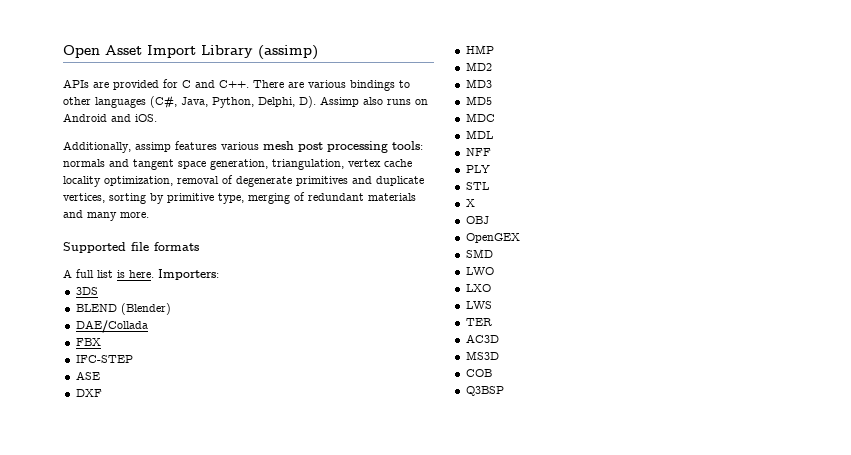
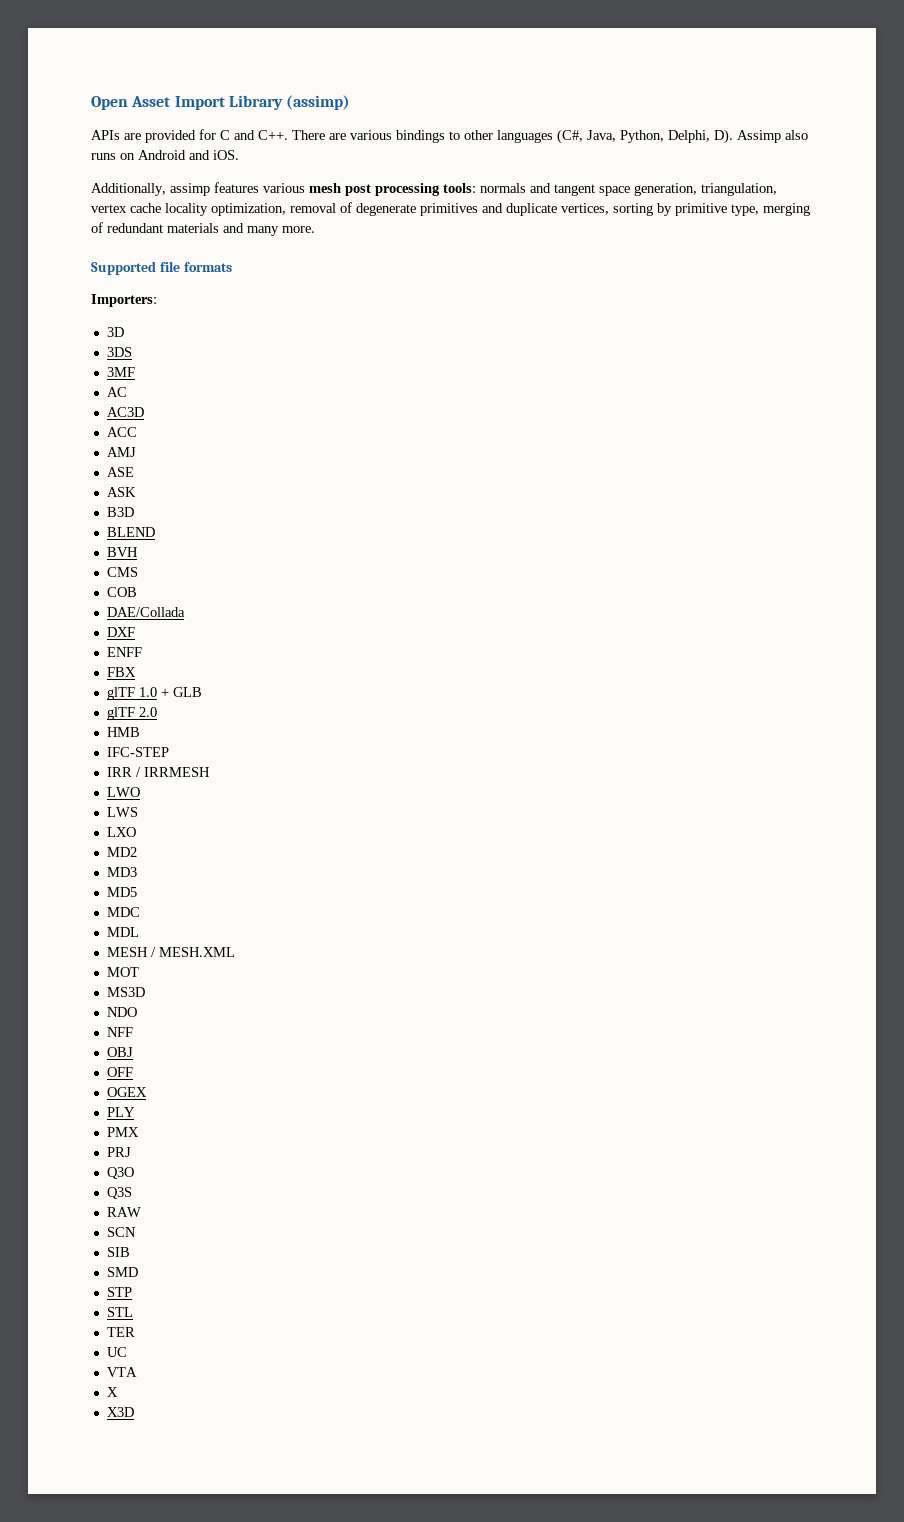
[63,269,154,278] A full list is here. -> (232, 267) none
(219, 274) none -> [106,327,124,337] // 3D
[75,303,171,315] BLEND (Blender) -> [106,367,135,377] [106,387,127,397] [106,407,144,417] [106,427,137,437] [106,447,136,457] [106,467,134,477] [106,487,136,497] [106,507,134,517] [106,527,155,537] [106,547,138,557] [106,567,138,577] [106,587,137,597] 3MF // AC // AC3D // ACC // AMJ // ASE // ASK // B3D // BLEND // BVH // CMS // COB
(148, 326) none -> [106,627,135,637] [106,647,142,657] // DXF // ENFF
[75,355,133,363] [75,371,100,380] [75,389,102,397] [465,45,494,54] IFC-STEP // ASE // DXF // HMP -> [106,687,202,700] [106,707,157,720] [106,727,140,737] [106,747,169,757] [106,767,210,777] [106,787,140,797] [106,807,138,817] [106,827,136,837] glTF 1.0 + GLB // glTF 2.0 // HMB // IFC-STEP // IRR / IRRMESH // LWO // LWS // LXO
[465,148,491,156] [465,165,490,173] [465,182,489,190] [465,199,475,207] [465,216,489,224] [465,233,520,243] [465,249,493,258] [465,267,494,275] [465,284,491,292] [465,301,492,309] [465,318,492,326] [465,334,499,343] [465,351,499,360] [465,369,492,377] [465,386,504,396] NFF // PLY // STL // X // OBJ // OpenGEX // SMD // LWO // LXO // LWS // TER // AC3D // MS3D // COB // Q3BSP -> [106,947,235,957] [106,967,139,977] [106,987,145,997] [106,1007,137,1017] [106,1027,133,1037] [106,1047,133,1057] [106,1067,133,1077] [106,1087,147,1097] [106,1107,135,1117] [106,1127,139,1137] [106,1147,131,1157] [106,1167,134,1179] [106,1187,132,1199] [106,1207,141,1217] [106,1227,136,1237] [106,1247,130,1257] [106,1267,138,1277] [106,1287,132,1297] [106,1307,133,1317] [106,1327,135,1337] [106,1347,127,1357] [106,1367,137,1377] [106,1387,118,1397] [106,1407,134,1417] MESH / MESH.XML // MOT // MS3D // NDO // NFF // OBJ // OFF // OGEX // PLY // PMX // PRJ // Q3O // Q3S // RAW // SCN // SIB // SMD // STP // STL // TER // UC // VTA // X // X3D

